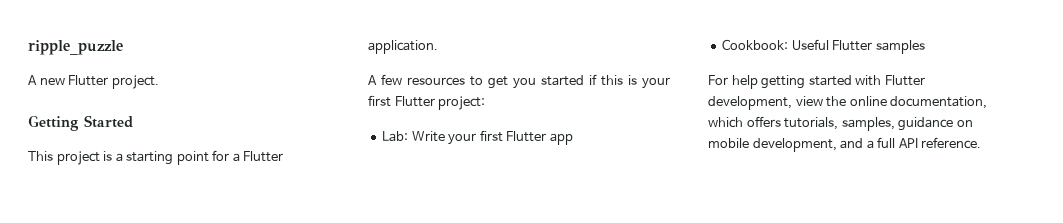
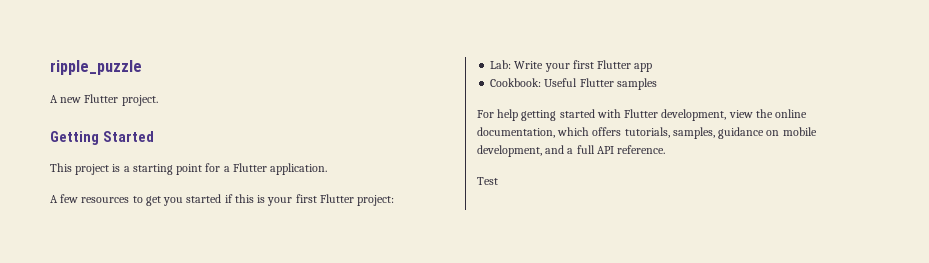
(982, 143) none -> [477,177,498,185] // Test

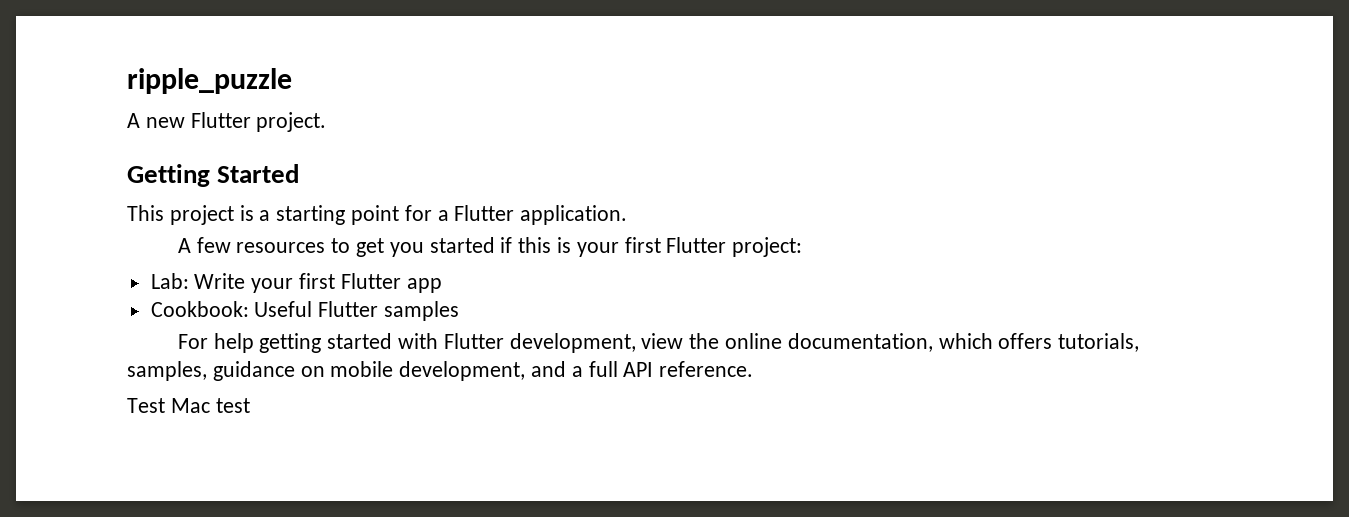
(498, 181) none -> [170,398,250,413] Mac test

